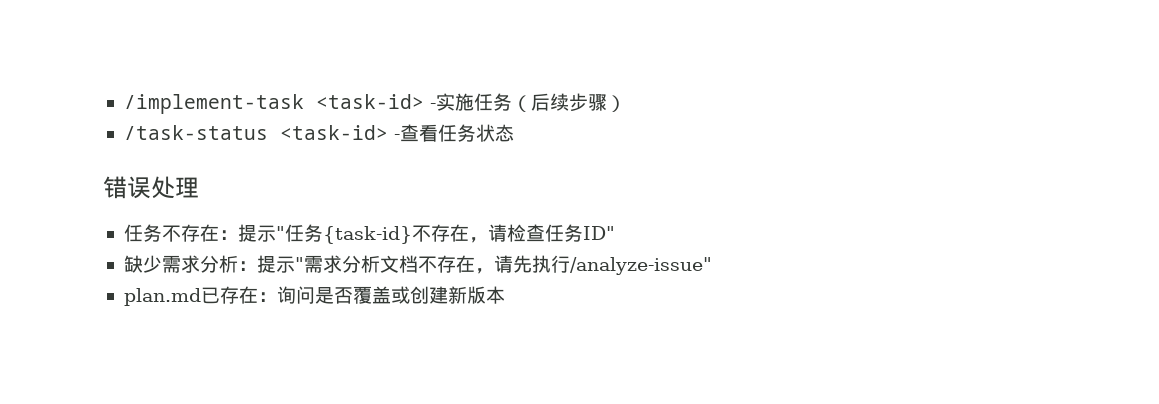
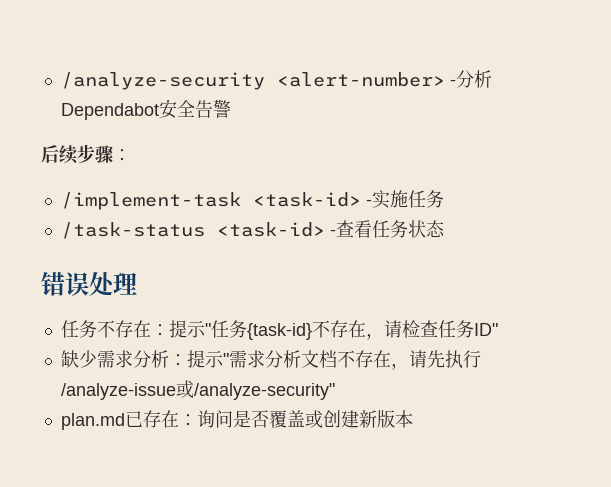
(123, 104) none -> [60,70,492,90] [60,99,231,120] [41,144,131,164] /analyze-security <alert-number> -分析Dependabot安全告警 // 后续步骤： //
[511,93,626,112] （后续步骤） -> (444, 199) none
[569,257,712,275] /analyze-issue" -> [60,380,335,400] /analyze-issue或/analyze-security"

